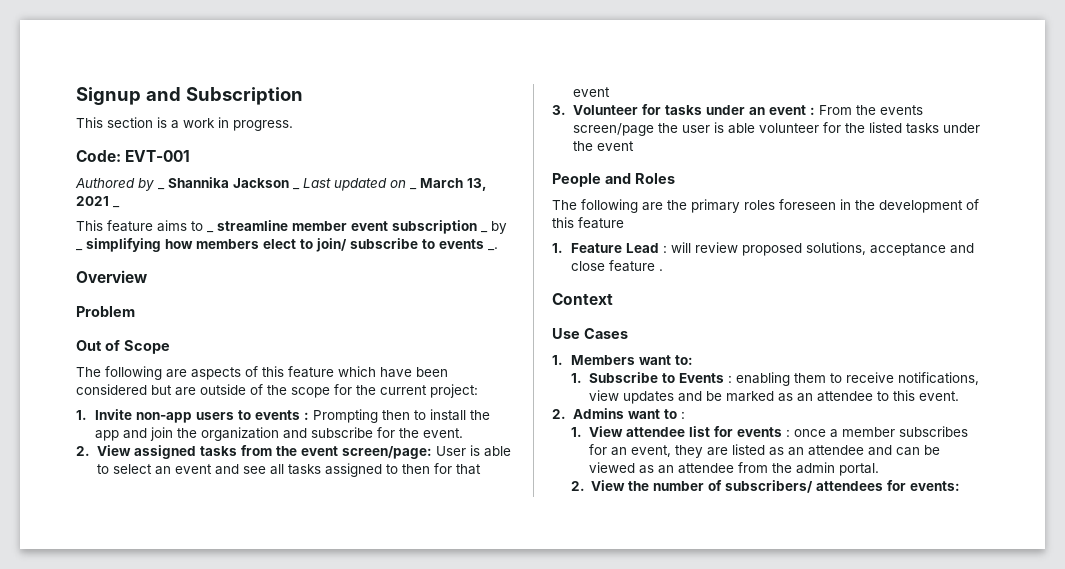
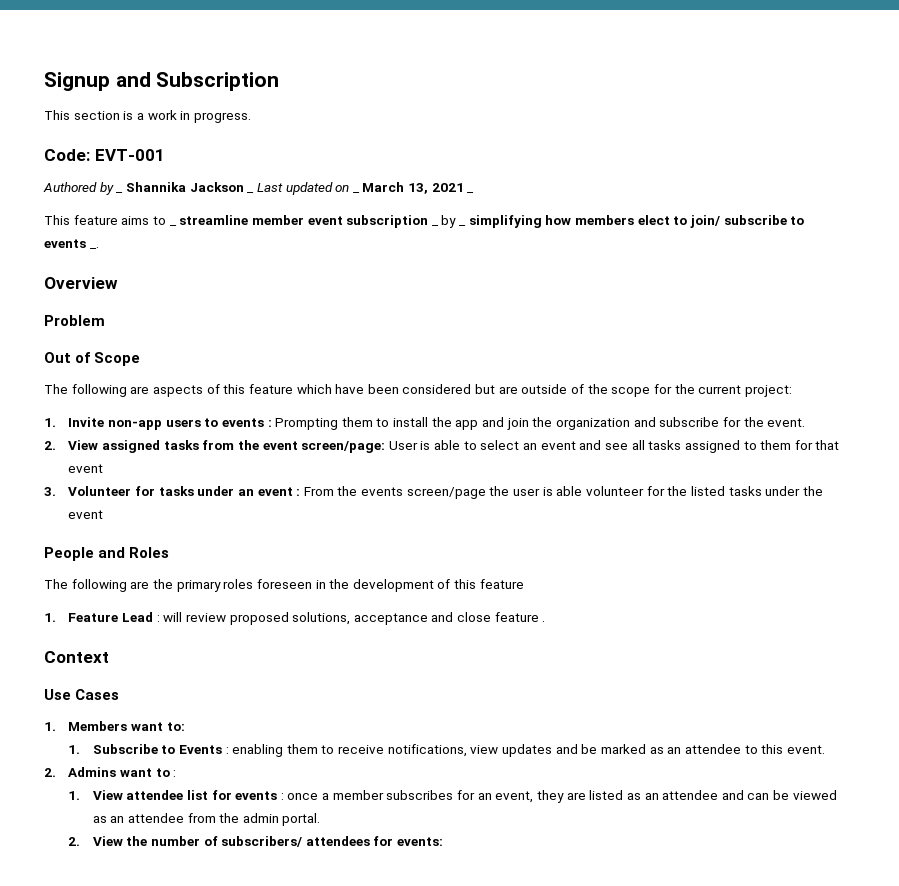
[381,410,410,420] then -> [341,417,373,427] them
[401,464,430,474] then -> [760,440,792,450] them

